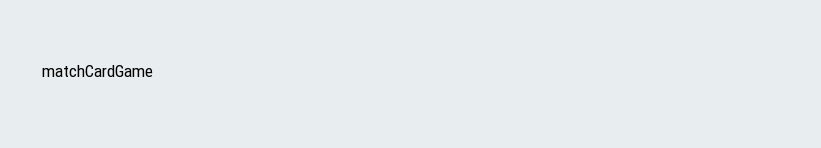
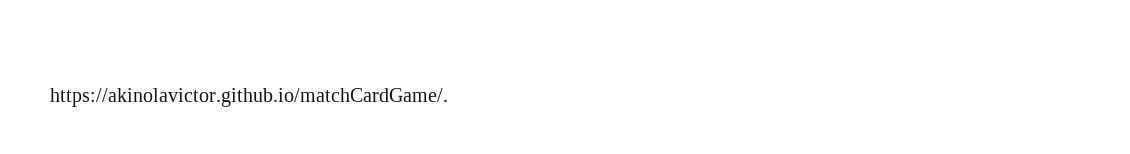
[42,65,153,77] matchCardGame -> [50,88,448,107] https://akinolavictor.github.io/matchCardGame/.

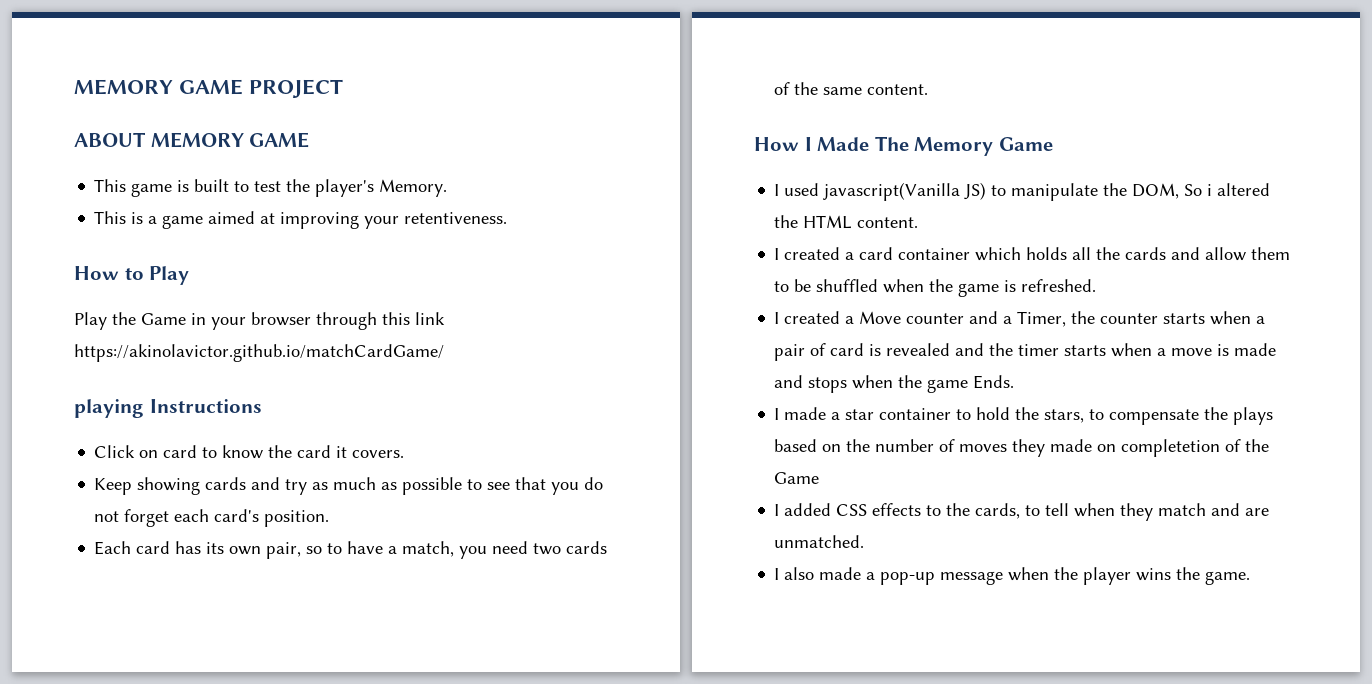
[50,88,448,107] https://akinolavictor.github.io/matchCardGame/. -> [74,79,343,98] [74,132,310,148] [94,179,448,197] [94,211,508,229] [74,266,190,285] [74,312,445,330] [74,344,444,362] [74,399,262,418] [94,445,405,459] [94,477,604,495] [94,509,330,527] [94,541,608,559] [774,82,929,95] [754,136,1053,156] [774,182,1271,201] [774,215,919,229] [774,247,1291,261] [774,279,1097,297] [774,311,1266,327] [774,343,1277,361] [774,375,1015,393] [774,407,1274,425] [774,439,1270,457] [774,472,820,484] [774,503,1270,521] [774,535,865,548] [774,567,1251,585] MEMORY GAME PROJECT // ABOUT MEMORY GAME // This game is built to test the player's Memory. // This is a game aimed at improving your retentiveness. // How to Play // Play the Game in your browser through this link https://akinolavictor.github.io/matchCardGame/ // playing Instructions // Click on card to know the card it covers. // Keep showing cards and try as much as possible to see that you do not forget each card's position. // Each card has its own pair, so to have a match, you need two cards of the same content. // How I Made The Memory Game // I used javascript(Vanilla JS) to manipulate the DOM, So i altered the HTML content. // I created a card container which holds all the cards and allow them to be shuffled when the game is refreshed. // I created a Move counter and a Timer, the counter starts when a pair of card is revealed and the timer starts when a move is made and stops when the game Ends. // I made a star container to hold the stars, to compensate the plays based on the number of moves they made on completetion of the Game // I added CSS effects to the cards, to tell when they match and are unmatched. // I also made a pop-up message when the player wins the game.

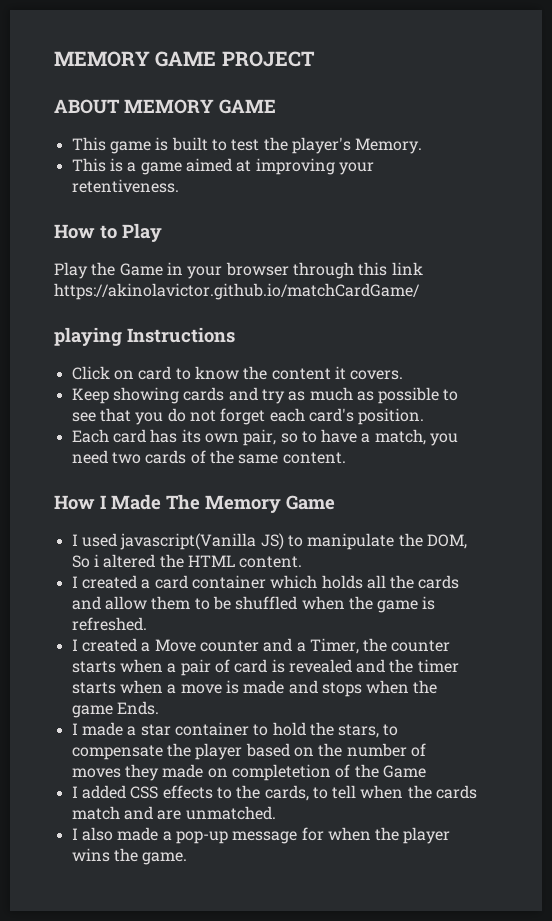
[297,445,332,458] card -> [271,368,331,380] content
[1233,407,1274,425] plays -> [195,743,243,760] player
[1120,503,1154,521] they -> [407,785,478,799] the cards
(1004, 578) none -> [301,827,324,841] for

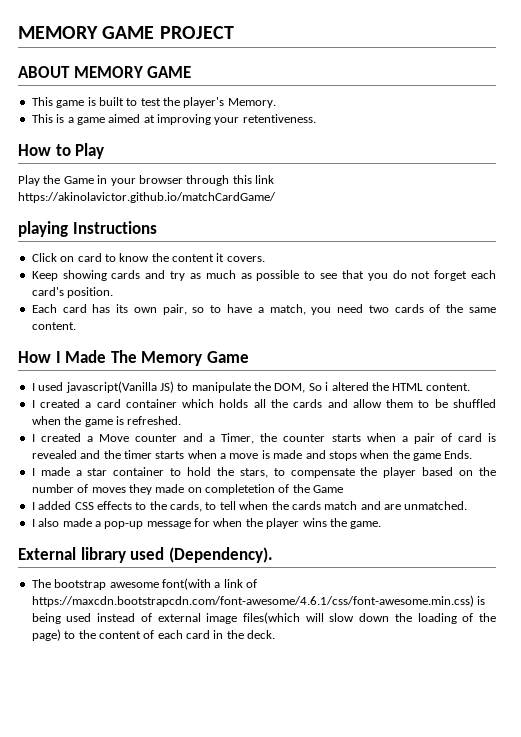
(188, 858) none -> [18,547,273,563] [31,578,257,590] [31,595,486,607] [31,612,496,624] [31,629,276,641] // External library used (Dependency). // The bootstrap awesome font(with a link of https://maxcdn.bootstrapcdn.com/font-awesome/4.6.1/css/font-awesome.min.css) is being used instead of external image files(which will slow down the loading of the page) to the content of each card in the deck.

